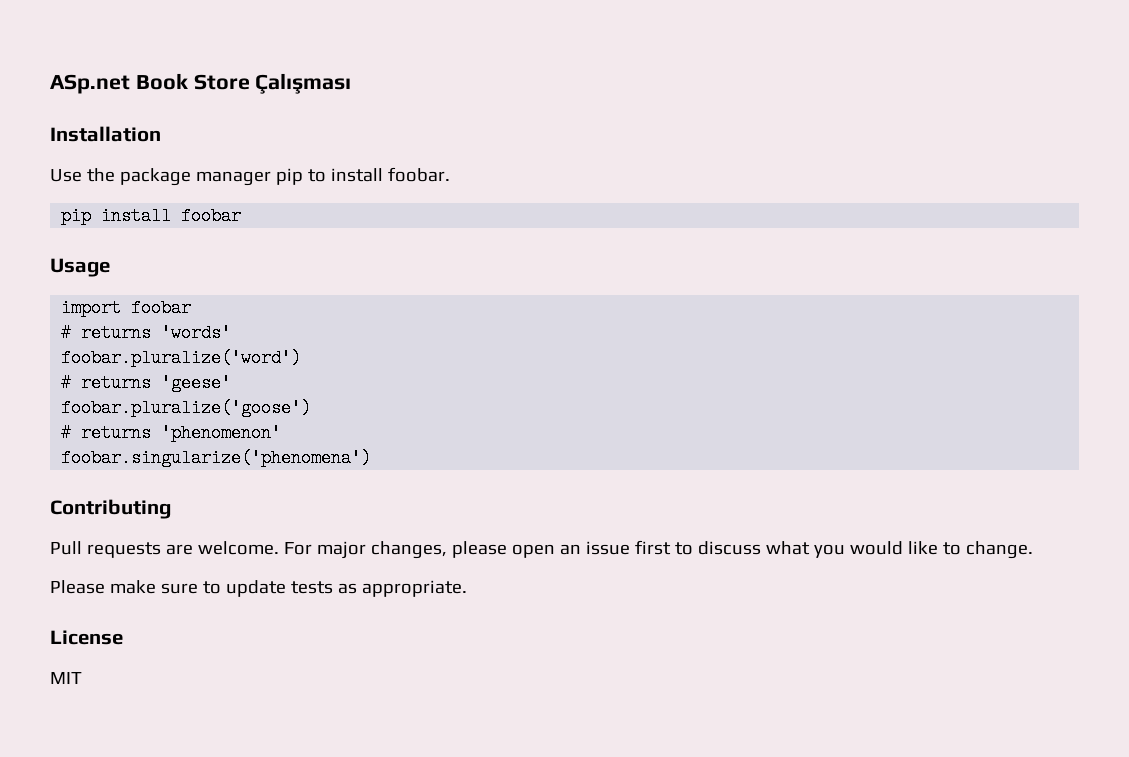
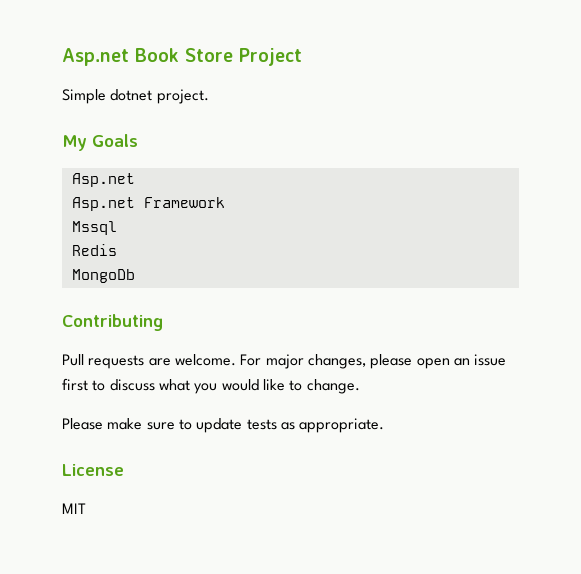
[50,74,130,94] ASp.net -> [62,48,129,66] Asp.net
[255,73,352,94] [50,126,161,142] [50,167,450,186] [61,207,242,225] [50,258,110,277] [61,299,192,317] [61,324,232,342] [61,349,302,367] [61,374,232,392] [61,399,312,417] [61,424,282,442] [61,449,372,467] Çalışması // Installation // Use the package manager pip to install foobar. // pip install foobar // Usage // import foobar // # returns 'words' // foobar.pluralize('word') // # returns 'geese' // foobar.pluralize('goose') // # returns 'phenomenon' // foobar.singularize('phenomena') -> [239,48,302,66] [62,89,209,104] [62,134,138,151] [71,173,135,187] [71,197,225,211] [71,221,117,235] [71,244,117,256] [71,269,135,283] Project // Simple dotnet project. // My Goals // Asp.net // Asp.net Framework // Mssql // Redis // MongoDb

